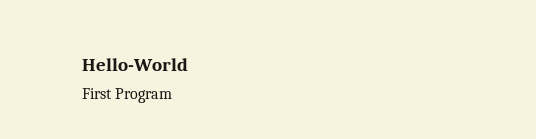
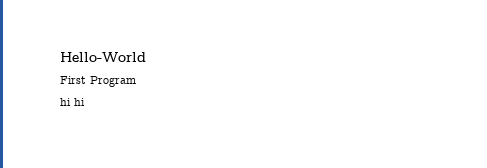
(173, 95) none -> [60,98,85,106] // hi hi

